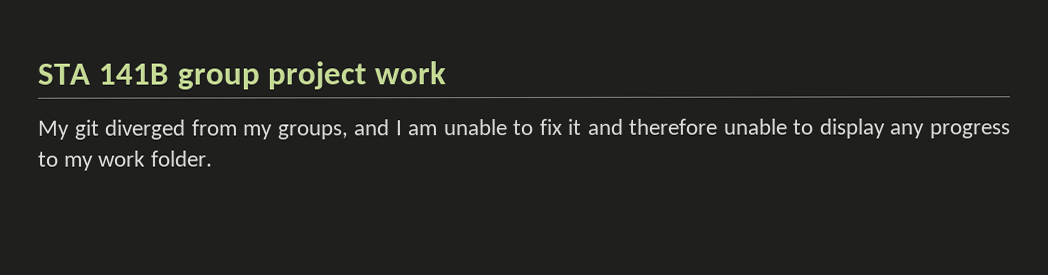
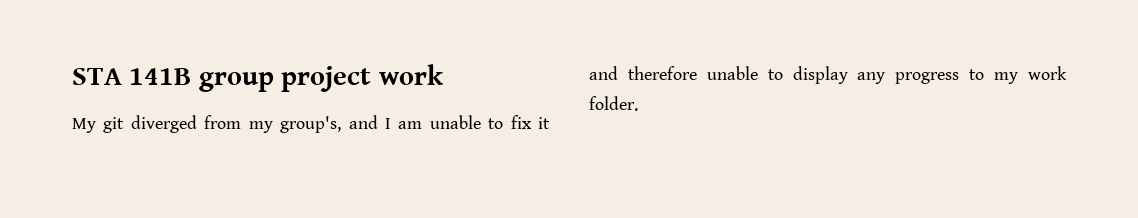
[276,124,349,140] groups, -> [280,116,342,133] group's,

